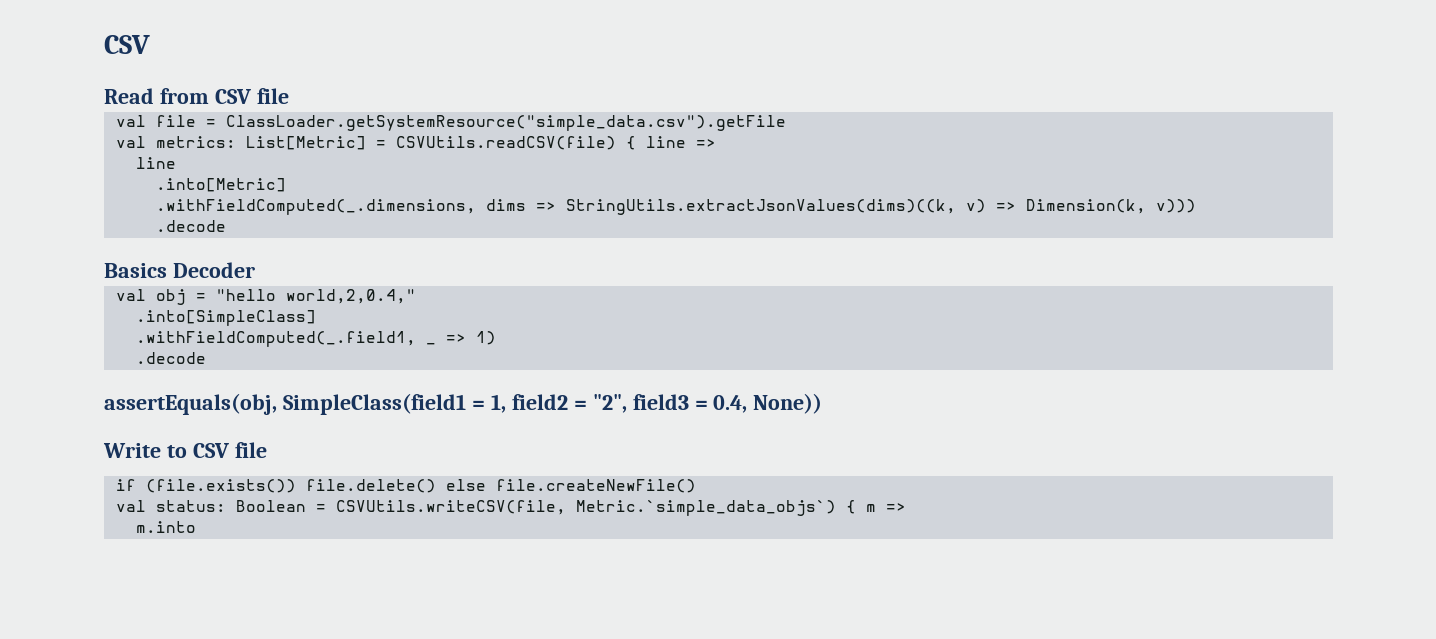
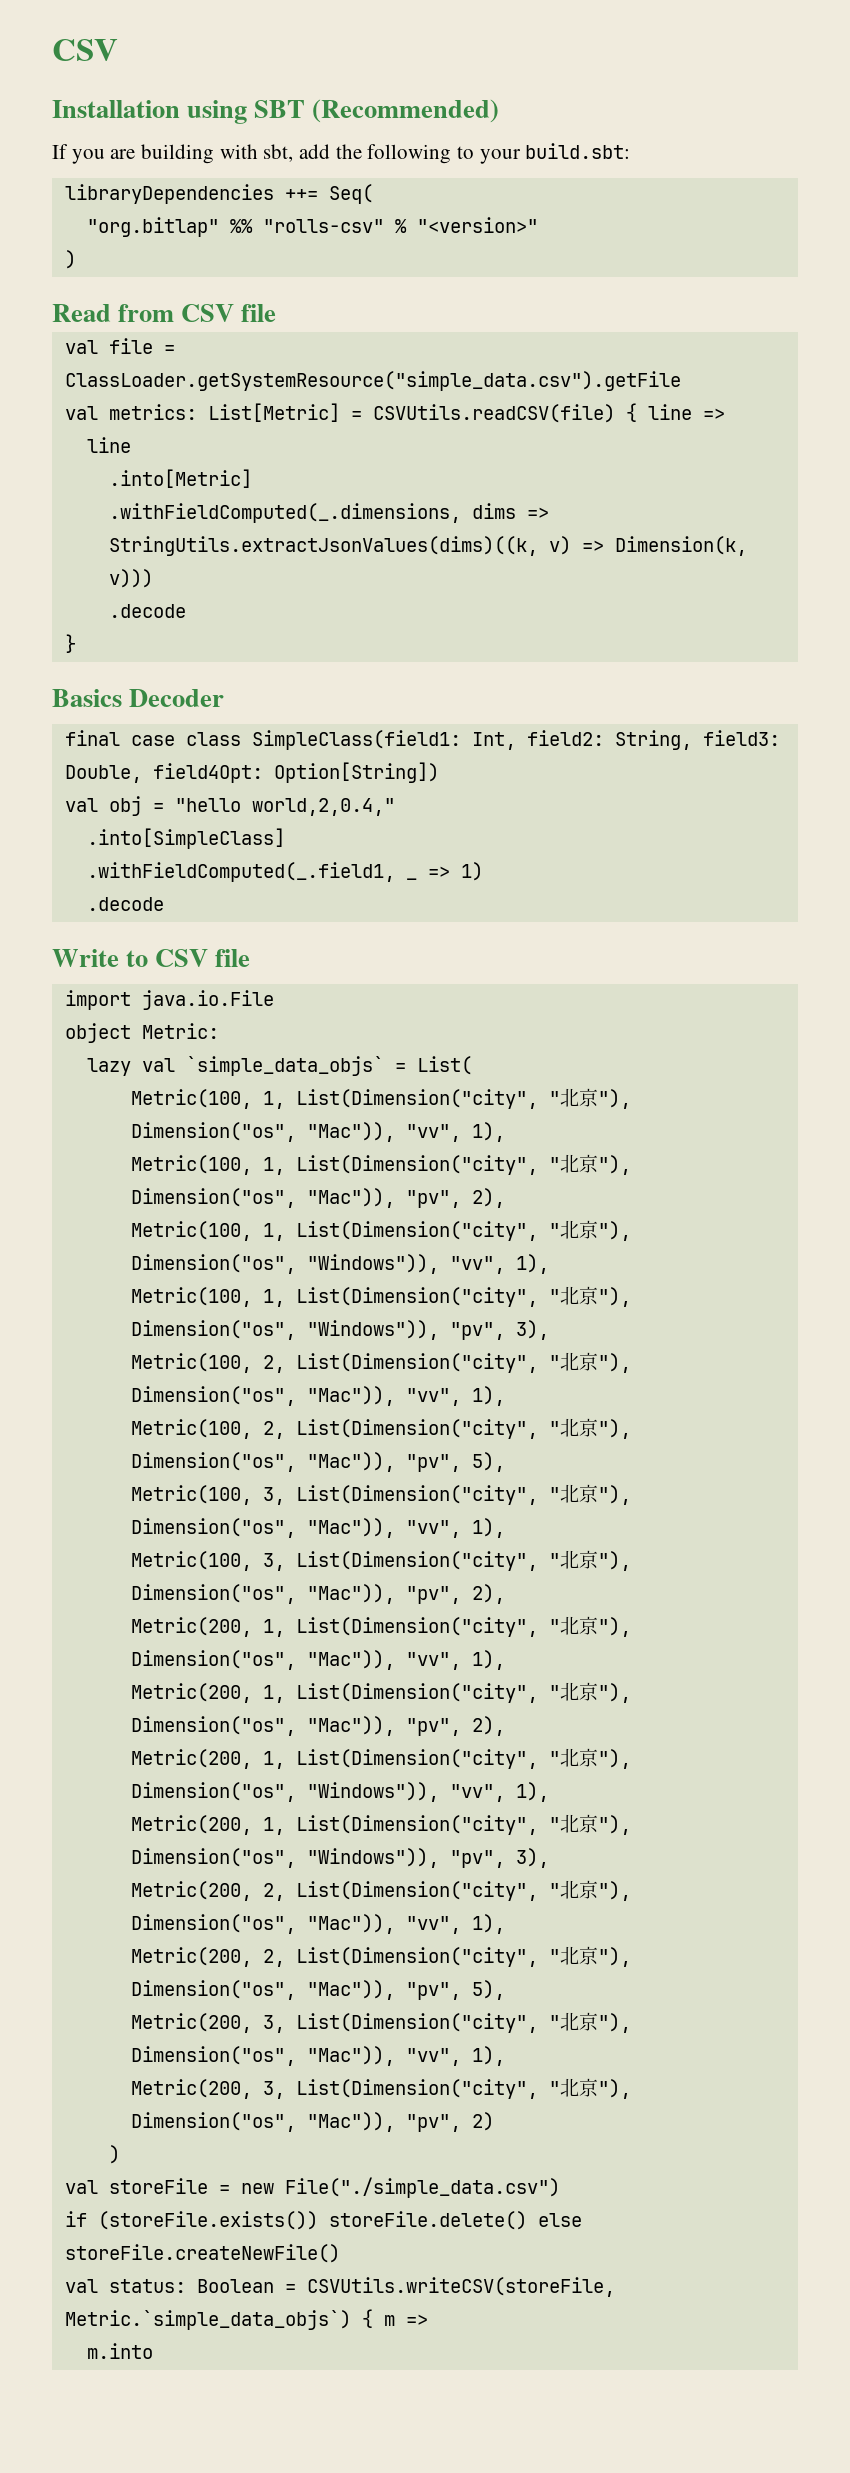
[104,35,150,54] CSV -> [52,39,118,61] [52,99,500,124] [52,143,631,164] [64,184,373,204] [86,217,538,237] [64,250,76,269] CSV // Installation using SBT (Recommended) // If you are building with sbt, add the following to your build.sbt: // libraryDependencies ++= Seq( // "org.bitlap" %% "rolls-csv" % "<version>" // )
(227, 226) none -> [64,634,76,653] // }
(255, 270) none -> [64,730,780,750] [64,762,439,783] // final case class SimpleClass(field1: Int, field2: String, field3: Double, field4Opt: Option[String])
[104,393,823,415] [103,442,267,458] [116,479,697,493] assertEquals(obj, SimpleClass(field1 = 1, field2 = "2", field3 = 0.4, None)) // Write to CSV file // if (file.exists()) file.delete() else file.createNewFile() -> [52,949,251,967] [64,990,274,1010] [64,1023,219,1043] [86,1056,472,1076] [130,1088,631,1109] [130,1122,505,1142] [130,1154,631,1175] [130,1188,505,1208] [130,1220,631,1241] [130,1254,549,1274] [130,1286,631,1307] [130,1320,549,1340] [130,1352,631,1373] [130,1386,505,1406] [130,1418,631,1439] [130,1452,505,1472] [130,1484,631,1505] [130,1518,505,1538] [130,1550,631,1571] [130,1584,505,1604] [130,1616,631,1637] [130,1650,505,1670] [130,1682,631,1703] [130,1716,505,1736] [130,1748,631,1769] [130,1782,549,1802] [130,1814,631,1835] [130,1848,549,1868] [130,1880,631,1901] [130,1914,505,1934] [130,1946,631,1967] [130,1980,505,2000] [130,2012,631,2033] [130,2046,505,2066] [130,2078,631,2099] [130,2112,494,2132] [108,2145,120,2164] [64,2177,560,2198] [64,2211,582,2230] [64,2244,340,2263] Write to CSV file // import java.io.File // object Metric: // lazy val `simple_data_objs` = List( // Metric(100, 1, List(Dimension("city", "北京"), Dimension("os", "Mac")), "vv", 1), // Metric(100, 1, List(Dimension("city", "北京"), Dimension("os", "Mac")), "pv", 2), // Metric(100, 1, List(Dimension("city", "北京"), Dimension("os", "Windows")), "vv", 1), // Metric(100, 1, List(Dimension("city", "北京"), Dimension("os", "Windows")), "pv", 3), // Metric(100, 2, List(Dimension("city", "北京"), Dimension("os", "Mac")), "vv", 1), // Metric(100, 2, List(Dimension("city", "北京"), Dimension("os", "Mac")), "pv", 5), // Metric(100, 3, List(Dimension("city", "北京"), Dimension("os", "Mac")), "vv", 1), // Metric(100, 3, List(Dimension("city", "北京"), Dimension("os", "Mac")), "pv", 2), // Metric(200, 1, List(Dimension("city", "北京"), Dimension("os", "Mac")), "vv", 1), // Metric(200, 1, List(Dimension("city", "北京"), Dimension("os", "Mac")), "pv", 2), // Metric(200, 1, List(Dimension("city", "北京"), Dimension("os", "Windows")), "vv", 1), // Metric(200, 1, List(Dimension("city", "北京"), Dimension("os", "Windows")), "pv", 3), // Metric(200, 2, List(Dimension("city", "北京"), Dimension("os", "Mac")), "vv", 1), // Metric(200, 2, List(Dimension("city", "北京"), Dimension("os", "Mac")), "pv", 5), // Metric(200, 3, List(Dimension("city", "北京"), Dimension("os", "Mac")), "vv", 1), // Metric(200, 3, List(Dimension("city", "北京"), Dimension("os", "Mac")), "pv", 2) // ) // val storeFile = new File("./simple_data.csv") // if (storeFile.exists()) storeFile.delete() else storeFile.createNewFile()
[336,500,567,515] CSVUtils.writeCSV(file, -> [306,2277,615,2297] CSVUtils.writeCSV(storeFile,

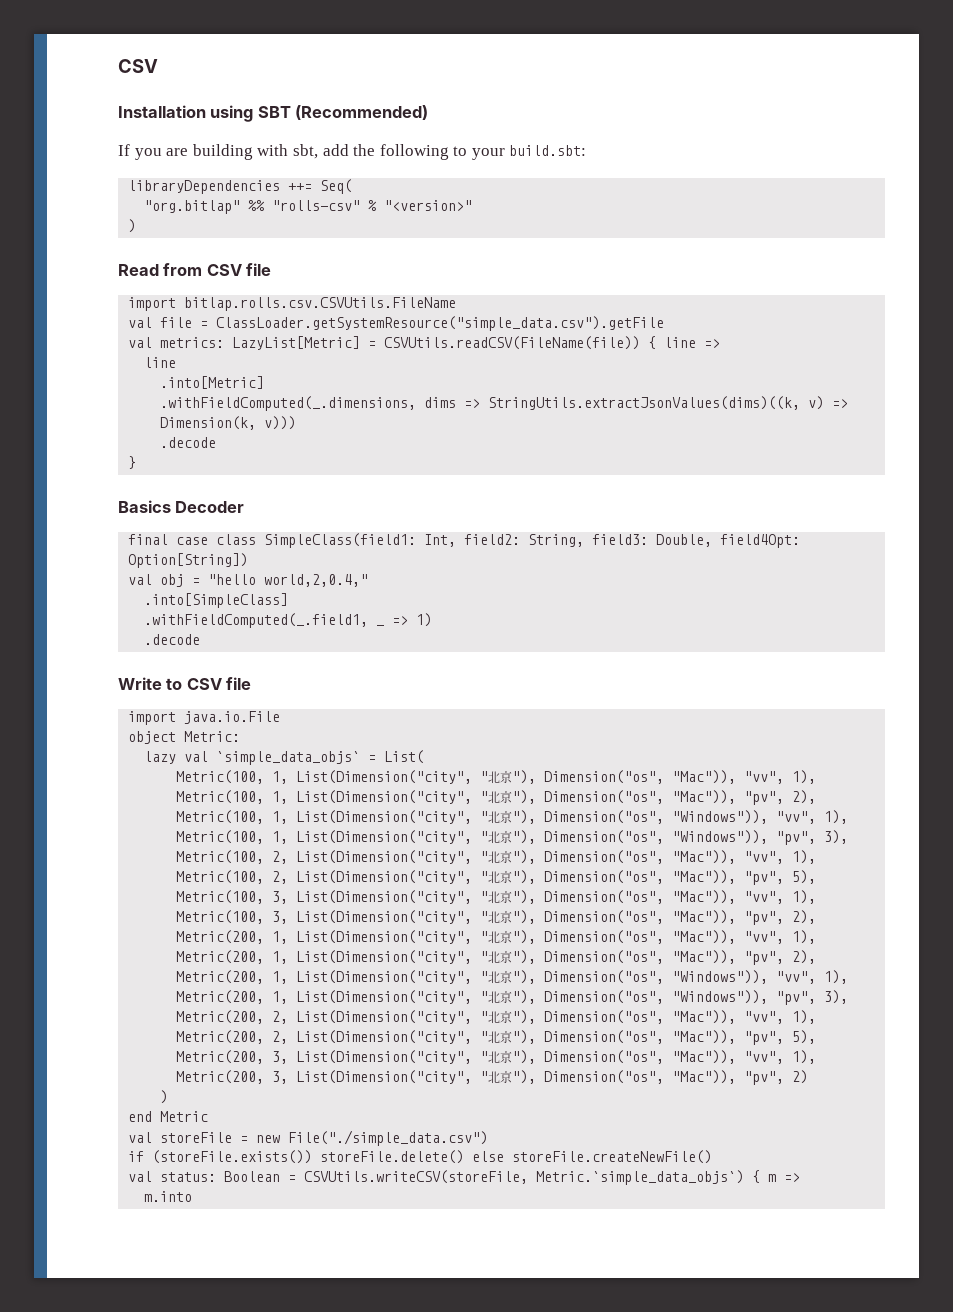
(277, 313) none -> [128,297,457,311] // import bitlap.rolls.csv.CSVUtils.FileName
[207,403,615,423] List[Metric] = CSVUtils.readCSV(file) -> [232,336,641,350] LazyList[Metric] = CSVUtils.readCSV(FileName(file))
(120, 2154) none -> [128,1111,209,1122] // end Metric

